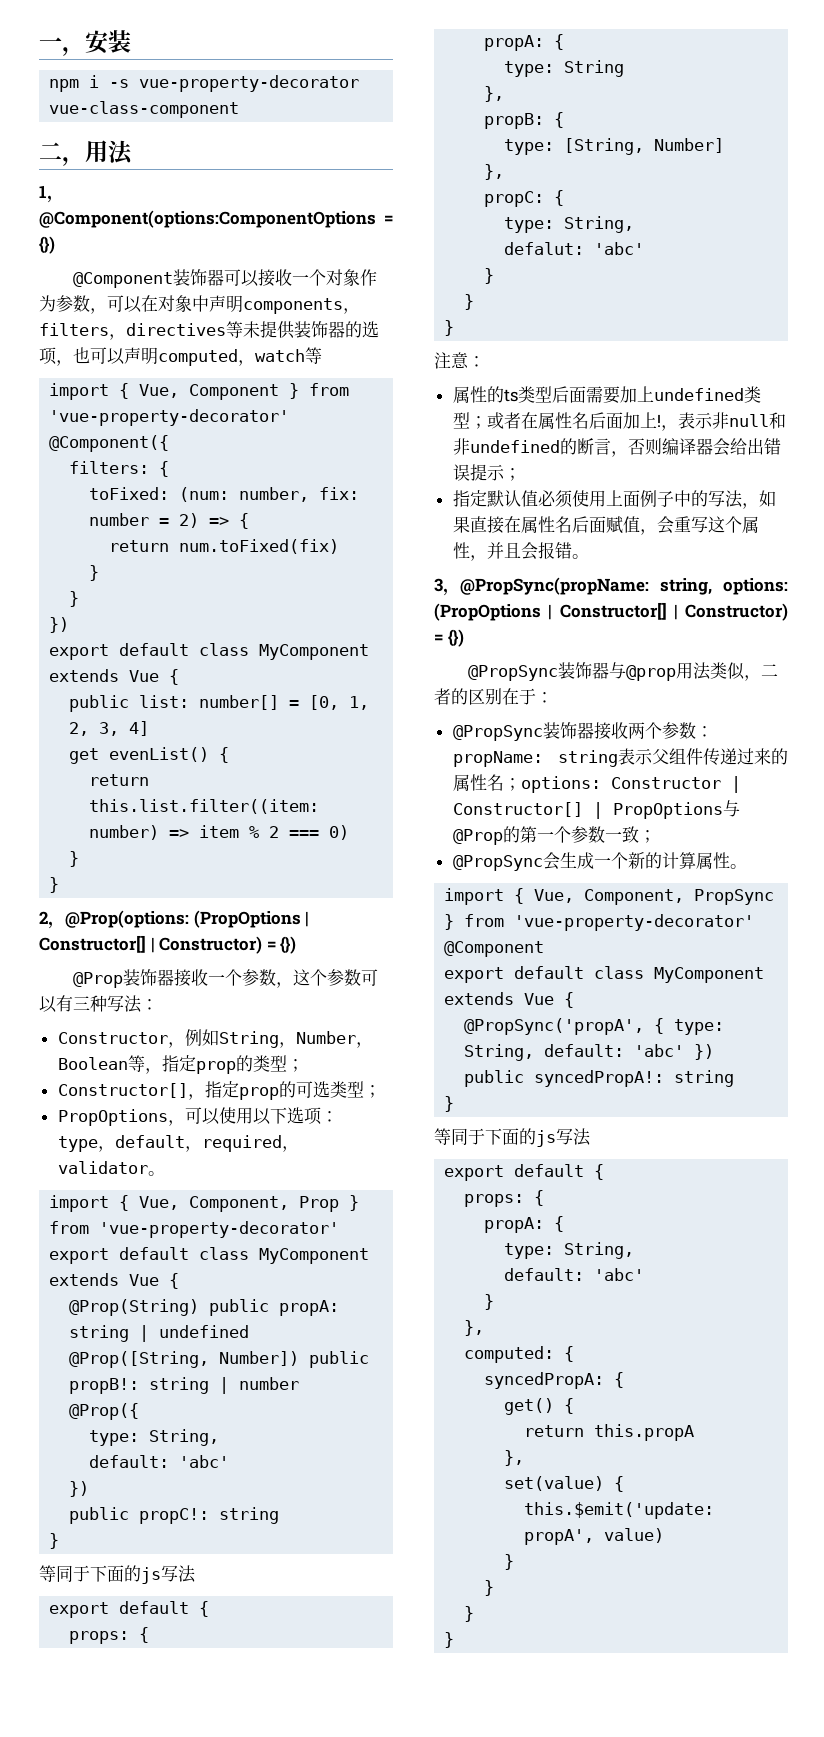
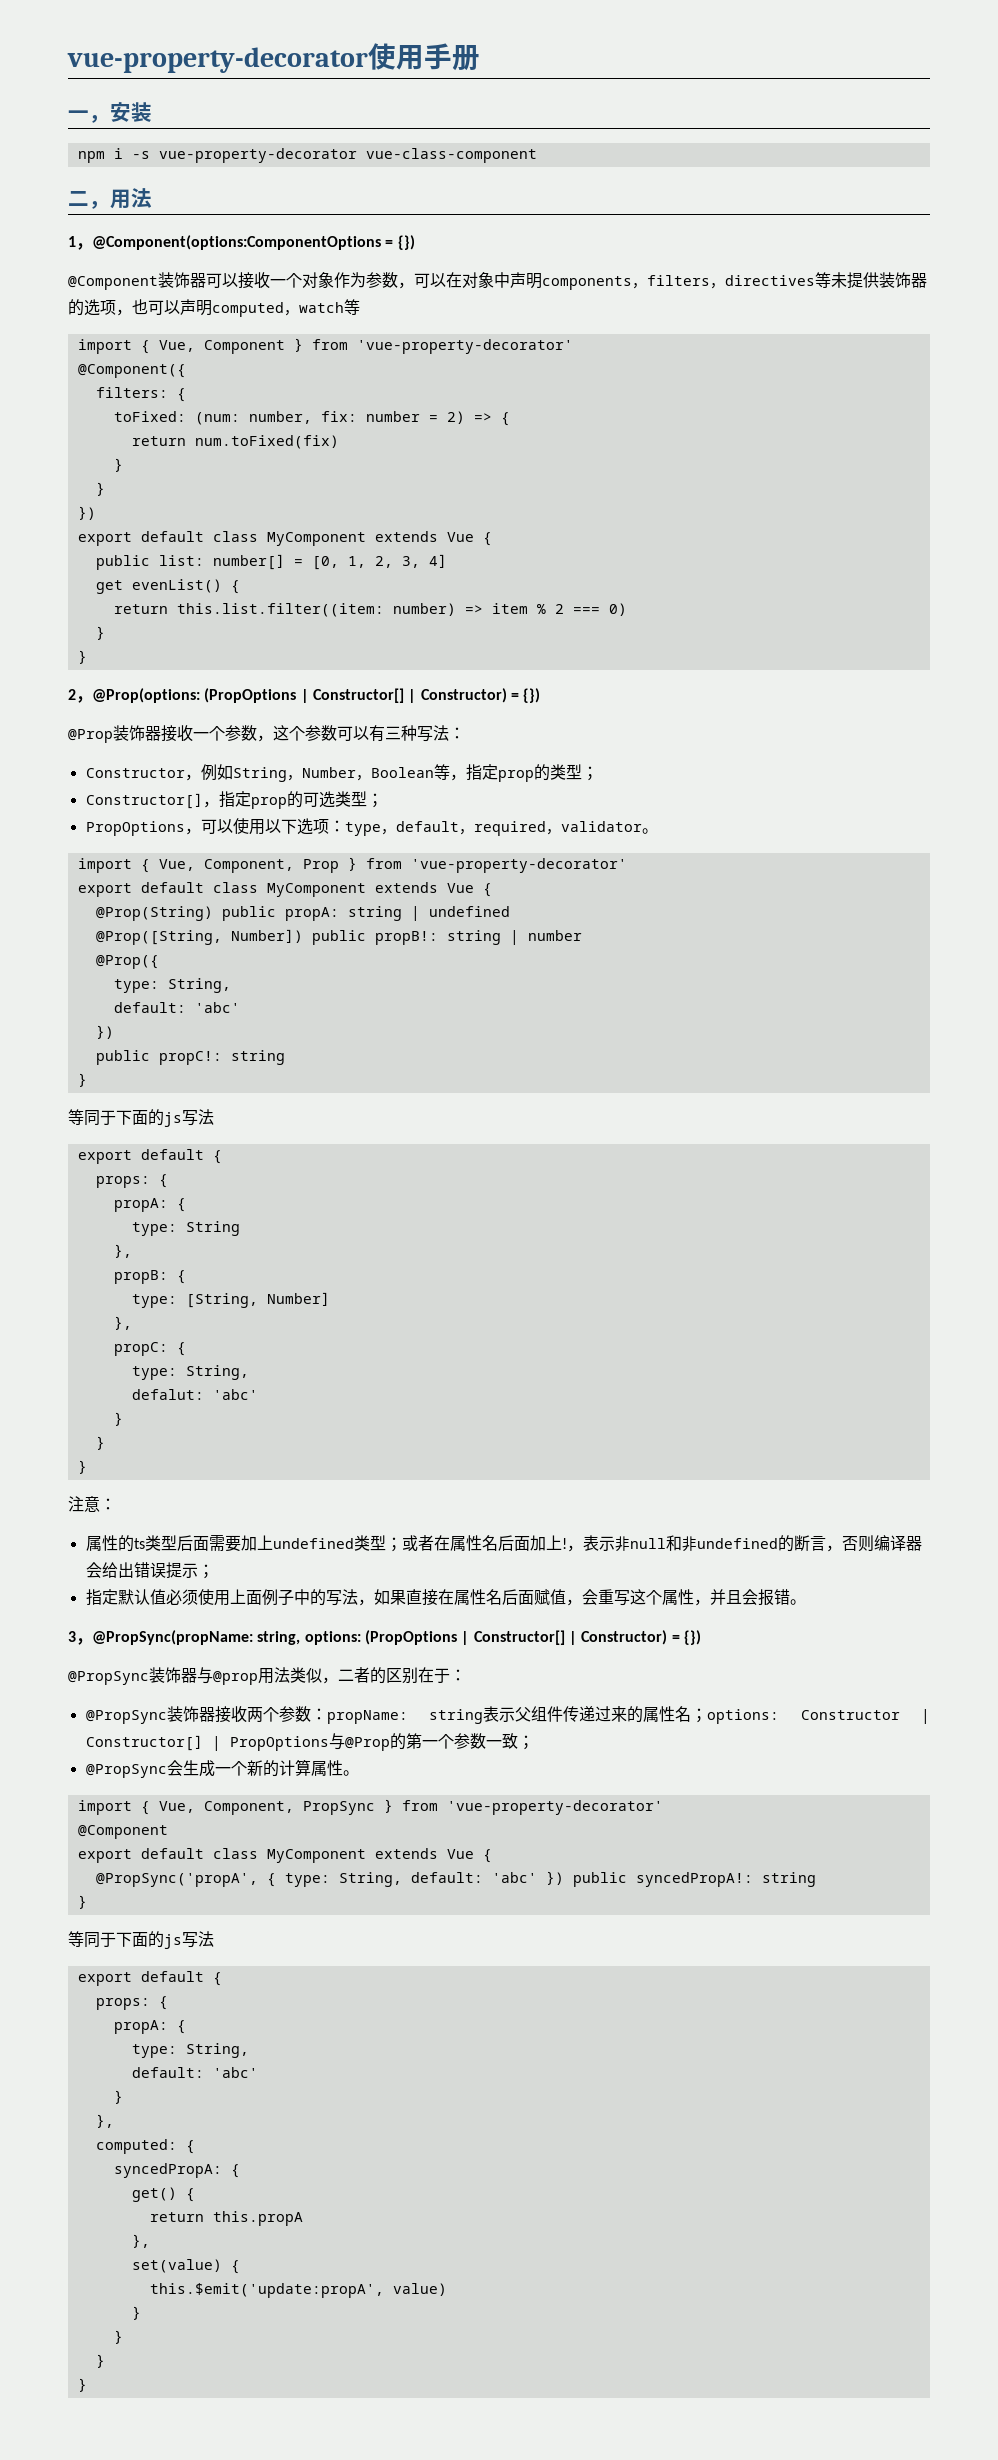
(39, 43) none -> [67,43,480,73] vue-property-decorator使用手册 //

